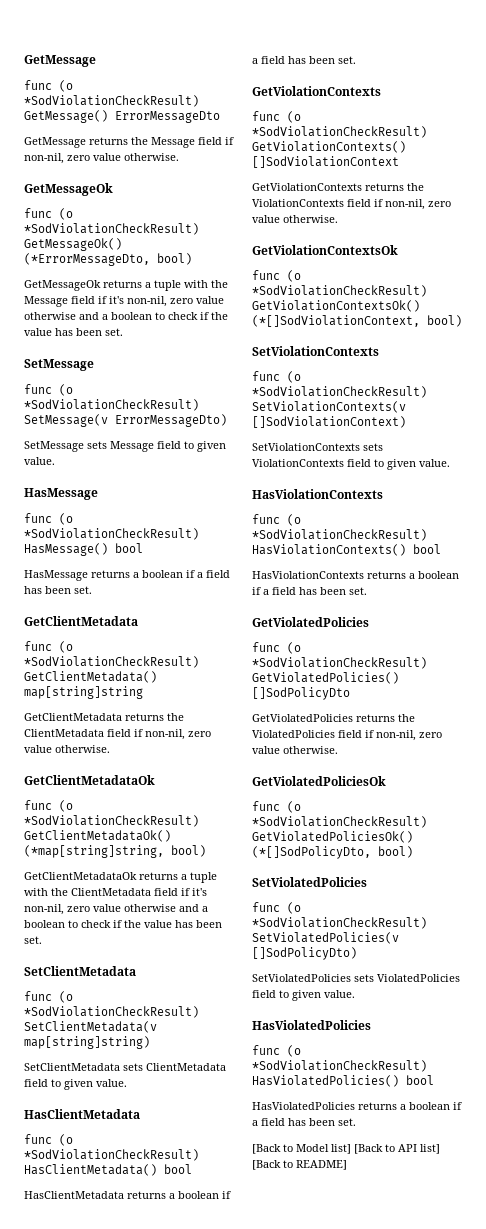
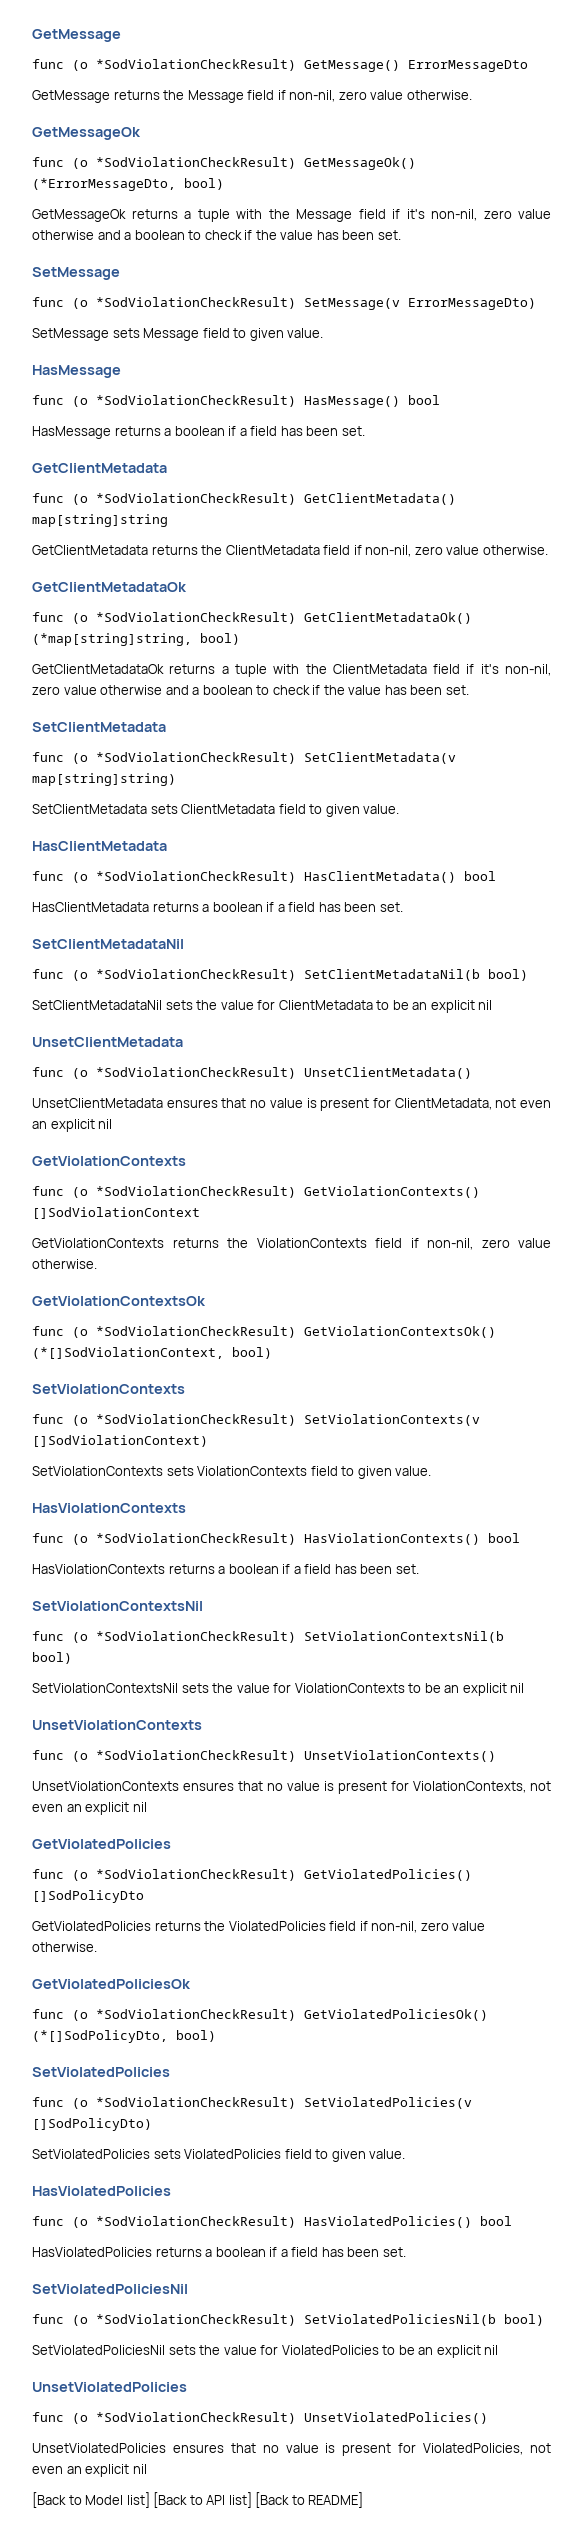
(356, 60) none -> [32,939,184,949] [32,969,528,981] [32,1000,493,1013] [32,1037,183,1047] [32,1067,472,1079] [32,1098,551,1111] [32,1119,113,1132] // SetClientMetadataNil // func (o *SodViolationCheckResult) SetClientMetadataNil(b bool) // SetClientMetadataNil sets the value for ClientMetadata to be an explicit nil // UnsetClientMetadata // func (o *SodViolationCheckResult) UnsetClientMetadata() // UnsetClientMetadata ensures that no value is present for ClientMetadata, not even an explicit nil
(367, 591) none -> [32,1601,203,1611] [32,1631,504,1643] [32,1652,72,1664] [32,1683,525,1696] [32,1720,202,1730] [32,1750,496,1762] [32,1781,551,1794] [32,1802,147,1815] // SetViolationContextsNil // func (o *SodViolationCheckResult) SetViolationContextsNil(b bool) // SetViolationContextsNil sets the value for ViolationContexts to be an explicit nil // UnsetViolationContexts // func (o *SodViolationCheckResult) UnsetViolationContexts() // UnsetViolationContexts ensures that no value is present for ViolationContexts, not even an explicit nil
(356, 1122) none -> [32,2284,188,2294] [32,2314,544,2326] [32,2345,499,2358] [32,2382,187,2392] [32,2412,488,2424] [32,2443,552,2456] [32,2464,147,2477] // SetViolatedPoliciesNil // func (o *SodViolationCheckResult) SetViolatedPoliciesNil(b bool) // SetViolatedPoliciesNil sets the value for ViolatedPolicies to be an explicit nil // UnsetViolatedPolicies // func (o *SodViolationCheckResult) UnsetViolatedPolicies() // UnsetViolatedPolicies ensures that no value is present for ViolatedPolicies, not even an explicit nil

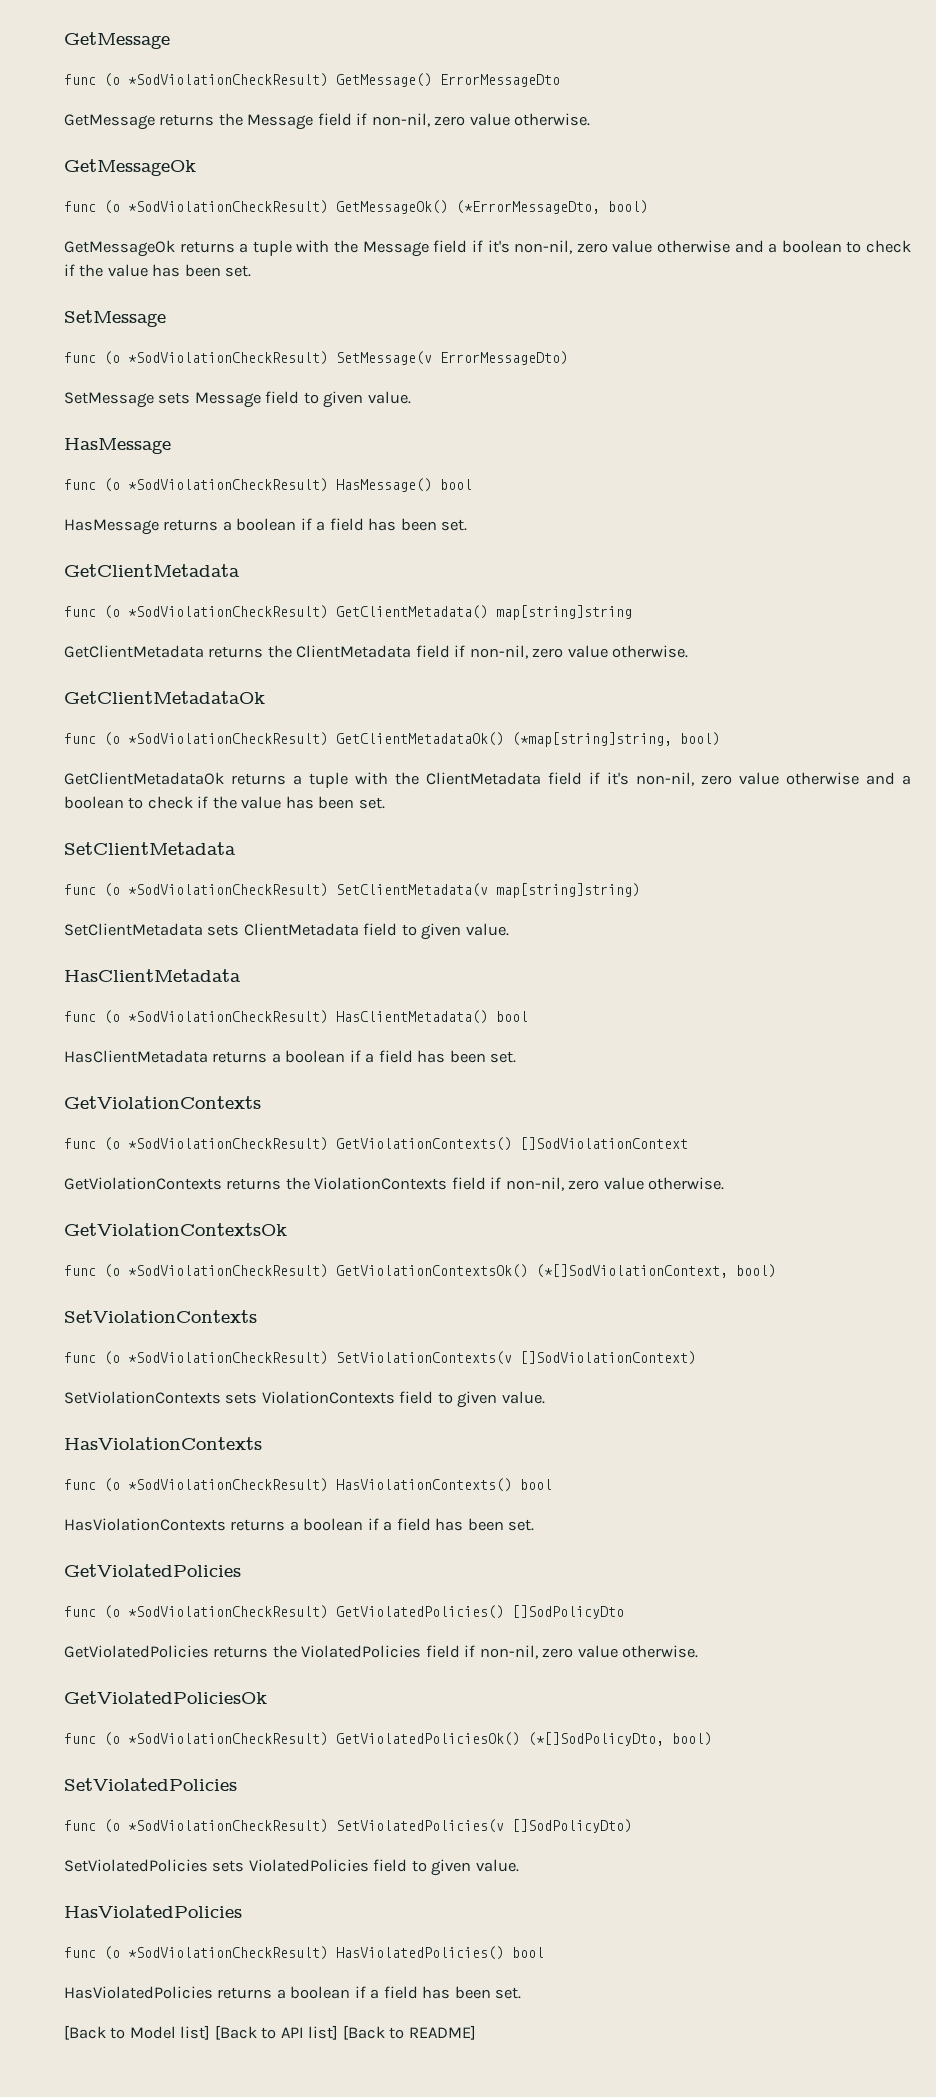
[32,939,184,949] [32,969,528,981] [32,1000,493,1013] [32,1037,183,1047] [32,1067,472,1079] [32,1098,551,1111] [32,1119,113,1132] // SetClientMetadataNil // func (o *SodViolationCheckResult) SetClientMetadataNil(b bool) // SetClientMetadataNil sets the value for ClientMetadata to be an explicit nil // UnsetClientMetadata // func (o *SodViolationCheckResult) UnsetClientMetadata() // UnsetClientMetadata ensures that no value is present for ClientMetadata, not even an explicit nil -> (517, 1057) none
[32,1601,203,1611] [32,1631,504,1643] [32,1652,72,1664] [32,1683,525,1696] [32,1720,202,1730] [32,1750,496,1762] [32,1781,551,1794] [32,1802,147,1815] // SetViolationContextsNil // func (o *SodViolationCheckResult) SetViolationContextsNil(b bool) // SetViolationContextsNil sets the value for ViolationContexts to be an explicit nil // UnsetViolationContexts // func (o *SodViolationCheckResult) UnsetViolationContexts() // UnsetViolationContexts ensures that no value is present for ViolationContexts, not even an explicit nil -> (535, 1525) none
[32,2284,188,2294] [32,2314,544,2326] [32,2345,499,2358] [32,2382,187,2392] [32,2412,488,2424] [32,2443,552,2456] [32,2464,147,2477] // SetViolatedPoliciesNil // func (o *SodViolationCheckResult) SetViolatedPoliciesNil(b bool) // SetViolatedPoliciesNil sets the value for ViolatedPolicies to be an explicit nil // UnsetViolatedPolicies // func (o *SodViolationCheckResult) UnsetViolatedPolicies() // UnsetViolatedPolicies ensures that no value is present for ViolatedPolicies, not even an explicit nil -> (522, 1993) none

